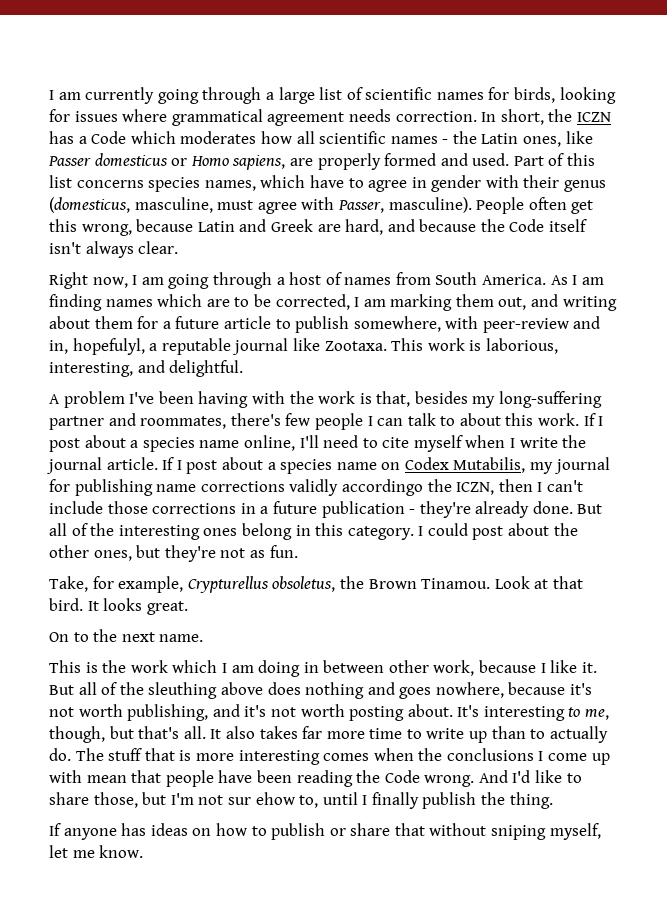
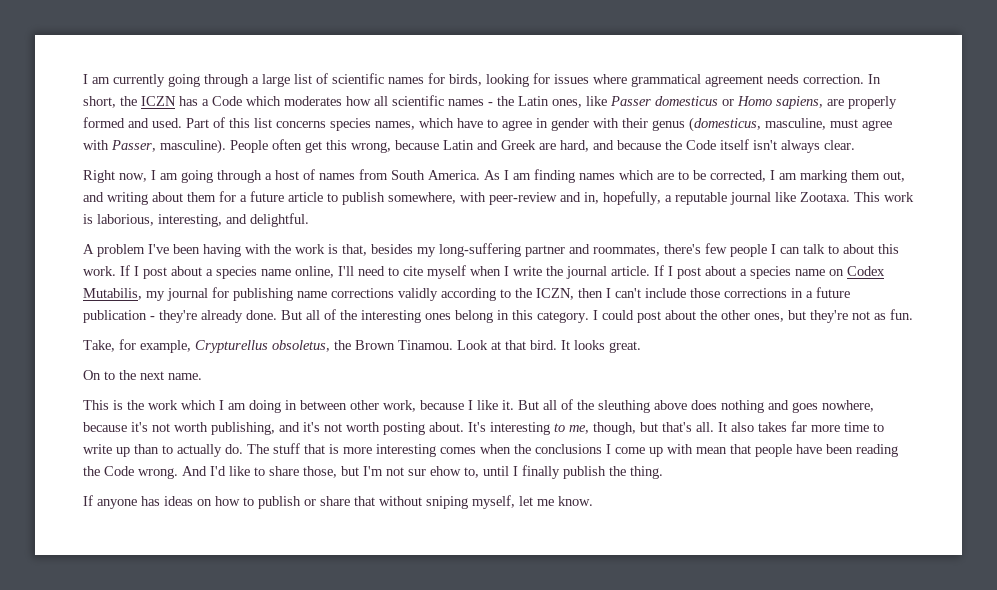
[72,338,145,355] hopefulyl, -> [603,191,661,205] hopefully,
[341,479,423,496] accordingo -> [441,288,511,301] according to

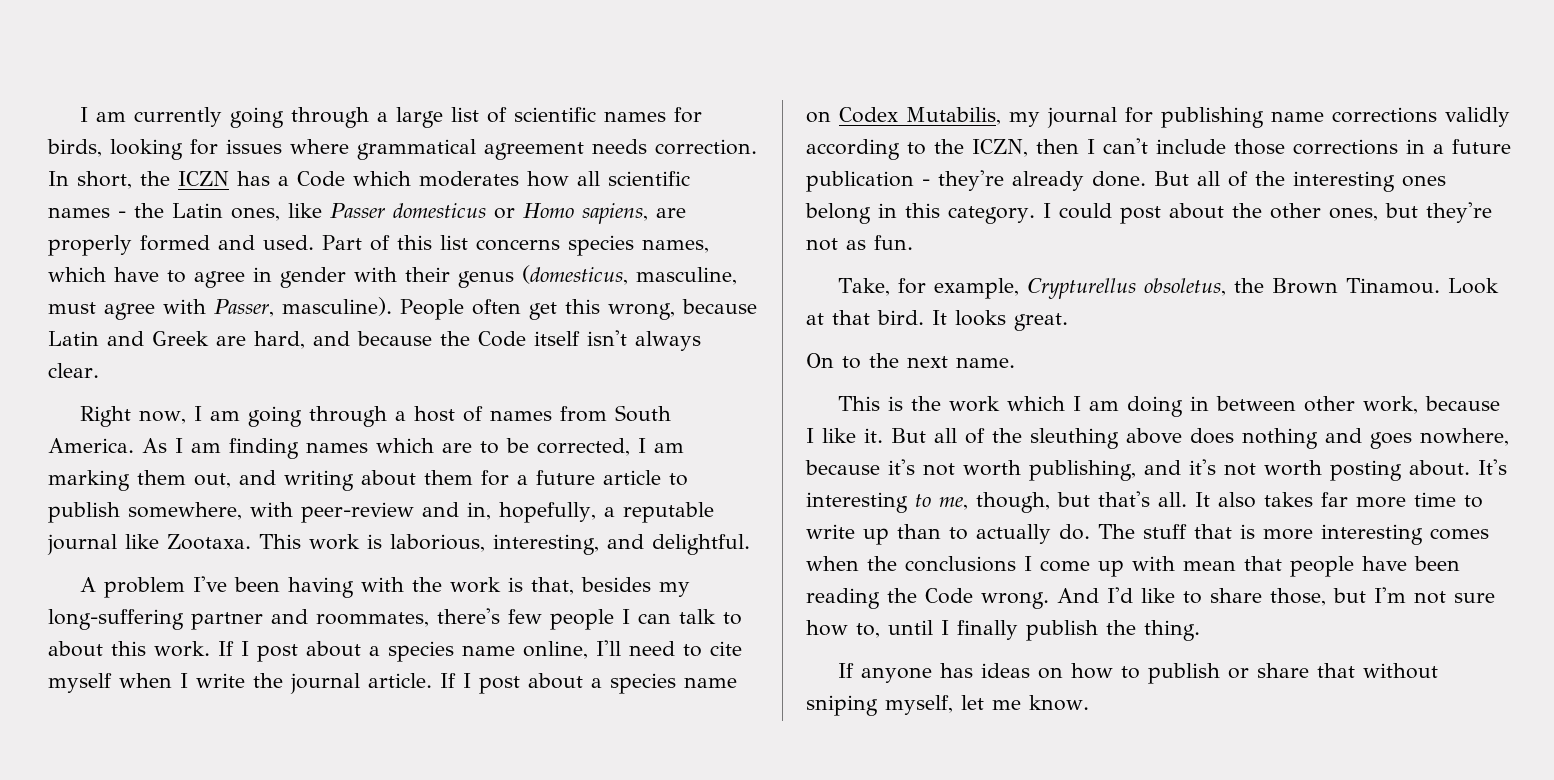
[408,466,461,476] sur ehow -> [1454,593,1495,603] [806,620,848,636] sure how

